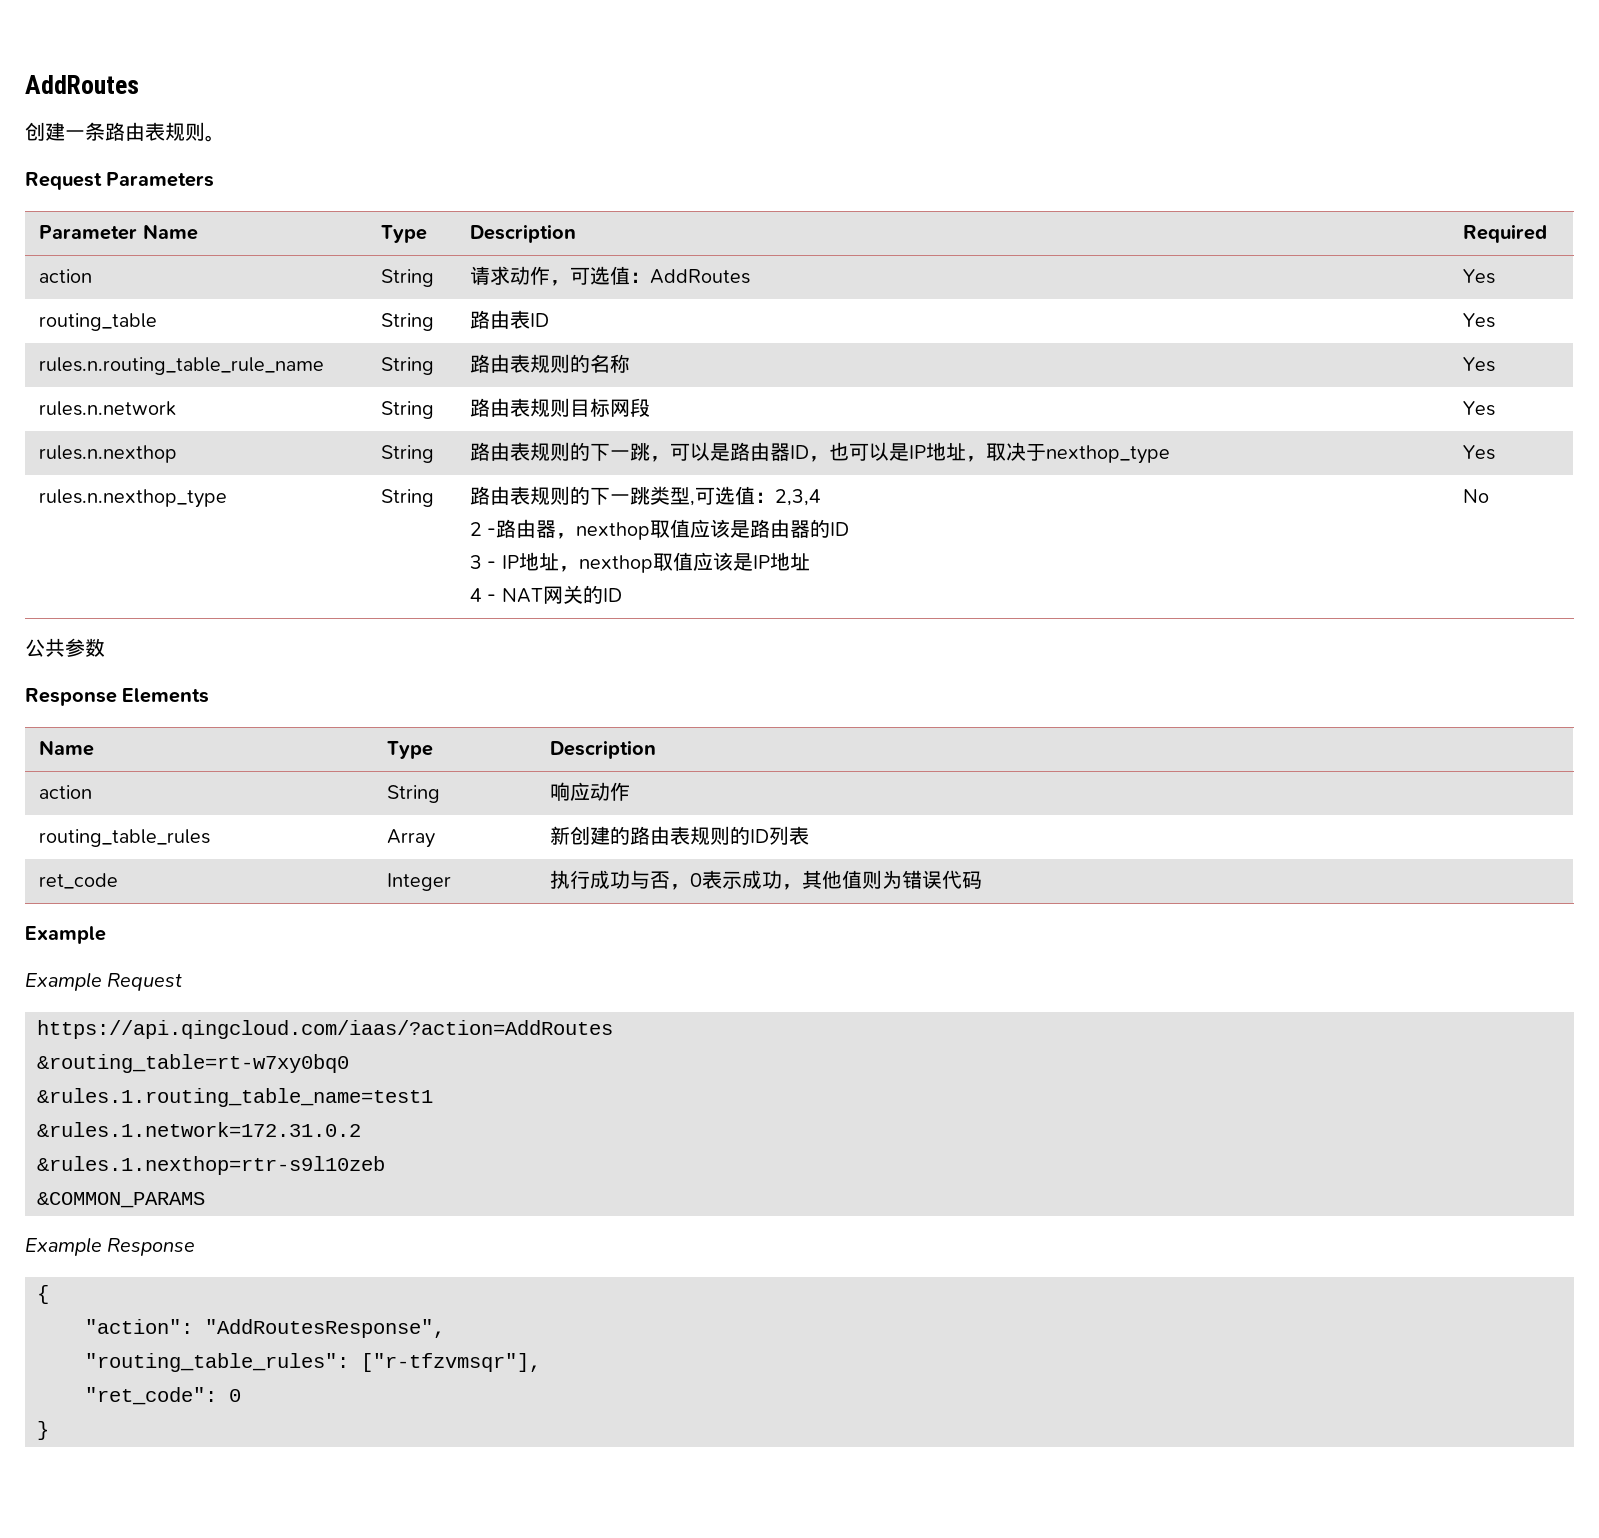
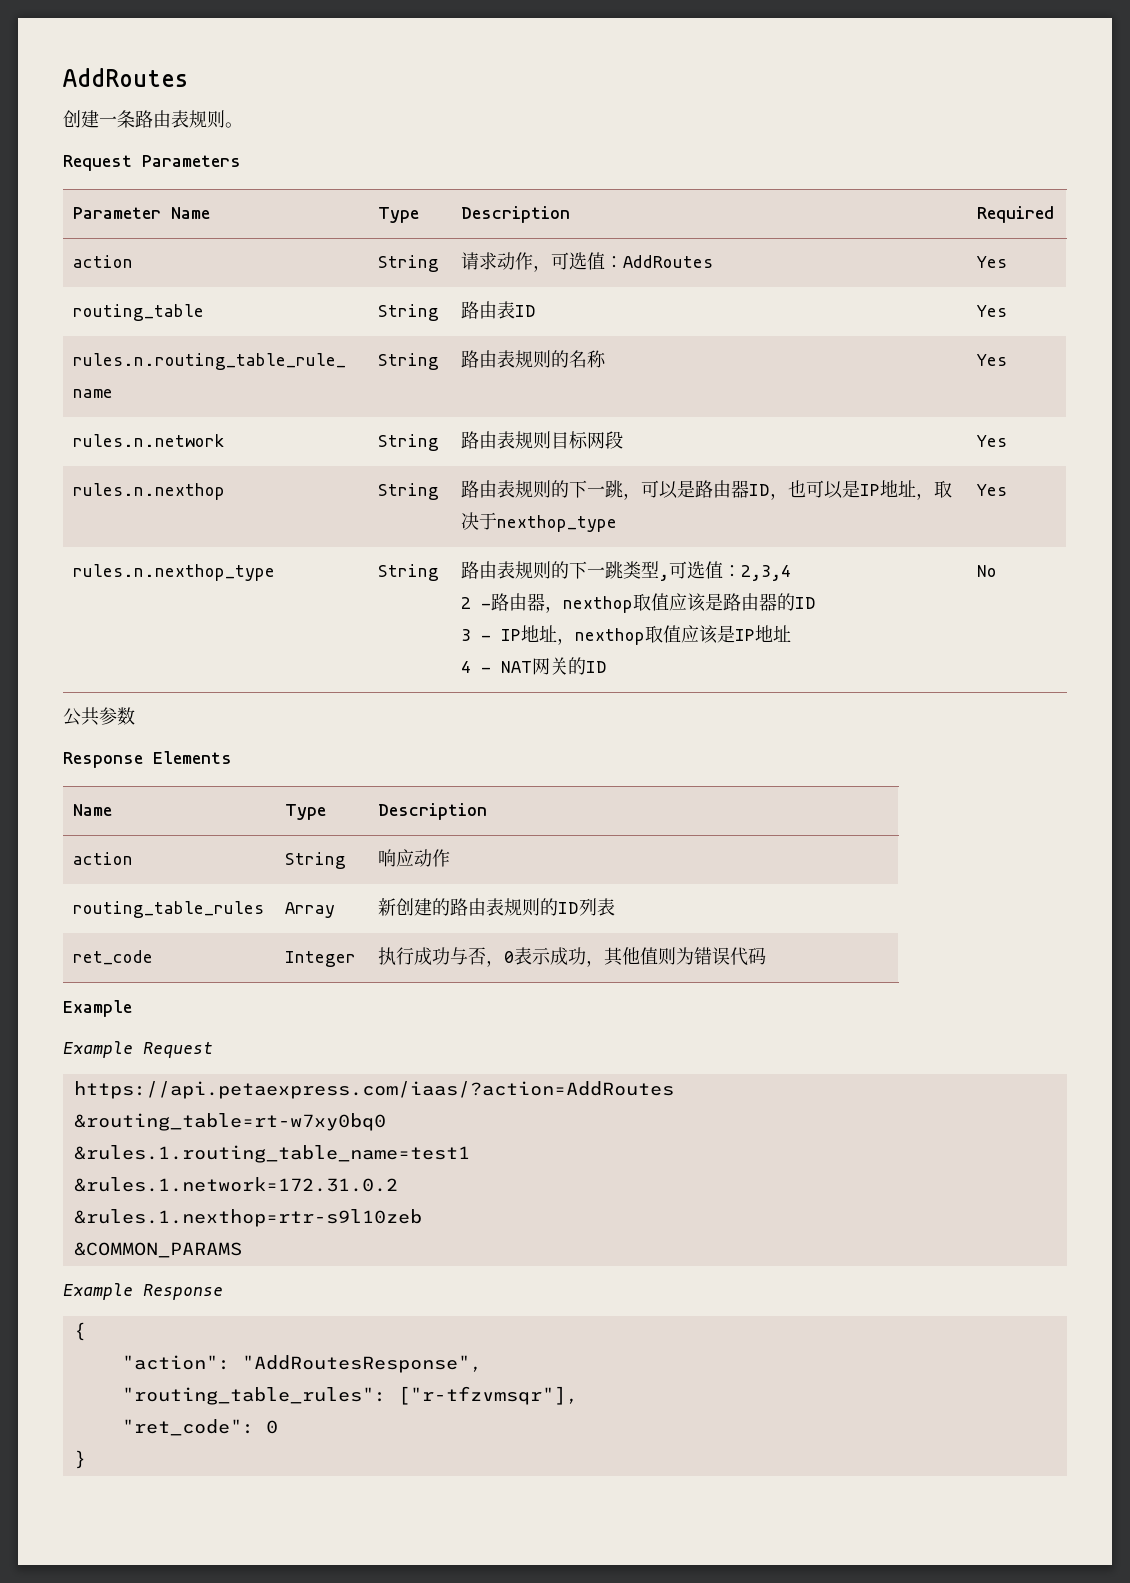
[37,1020,613,1039] https://api.qingcloud.com/iaas/?action=AddRoutes -> [73,1081,674,1099] https://api.petaexpress.com/iaas/?action=AddRoutes

